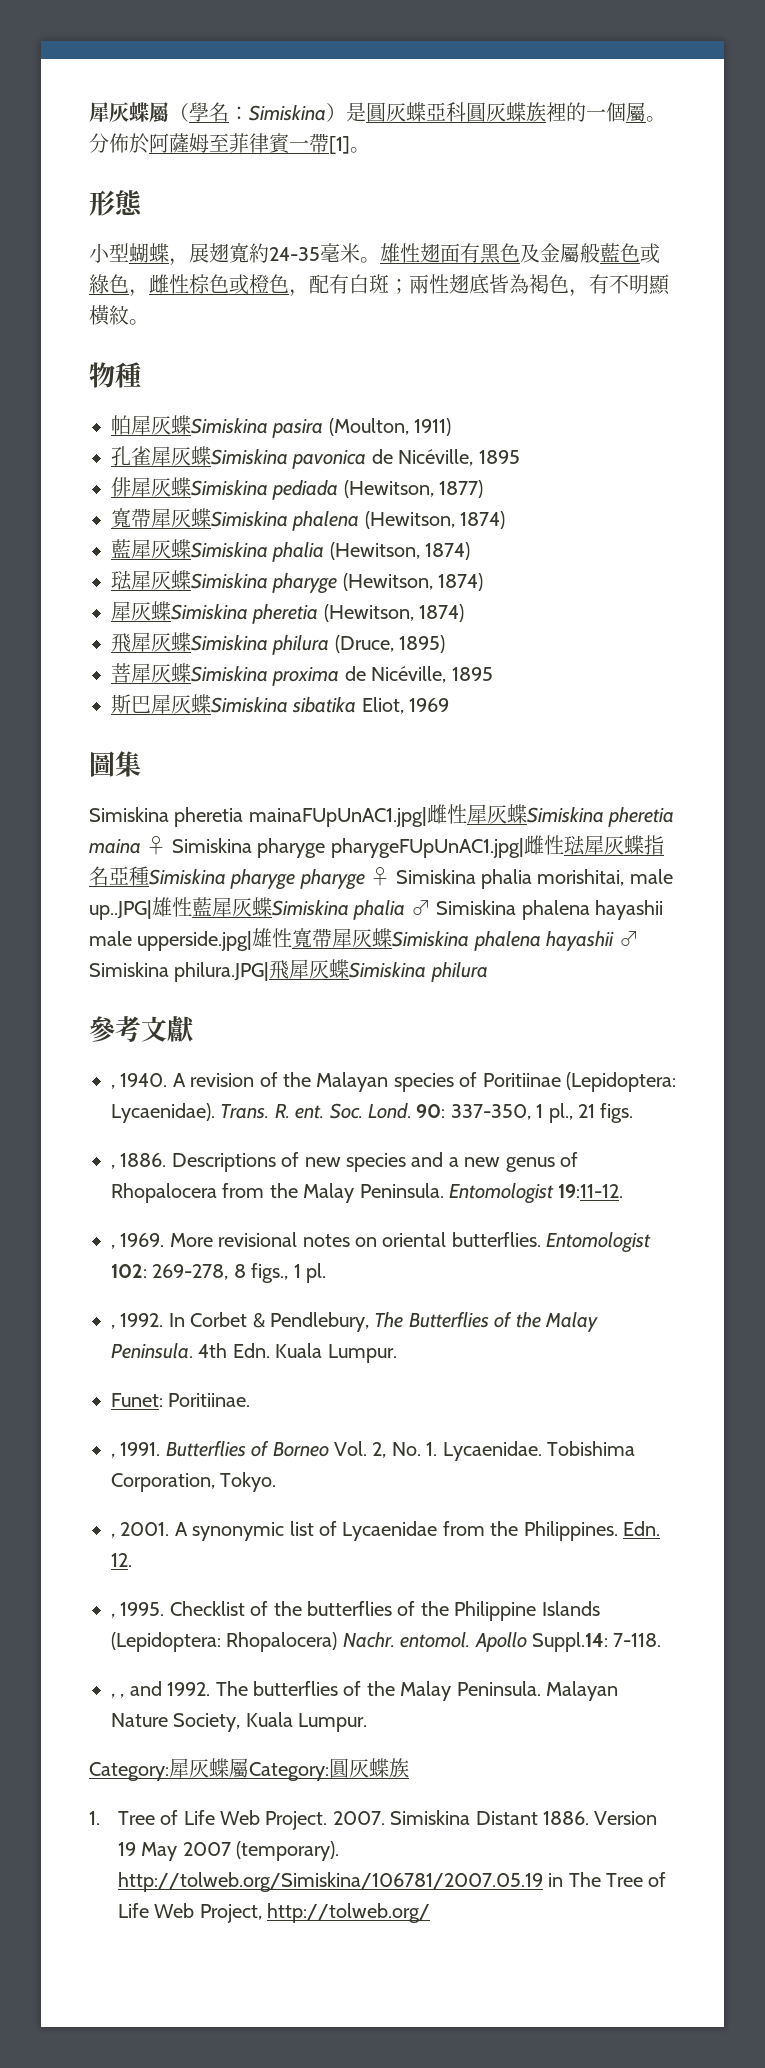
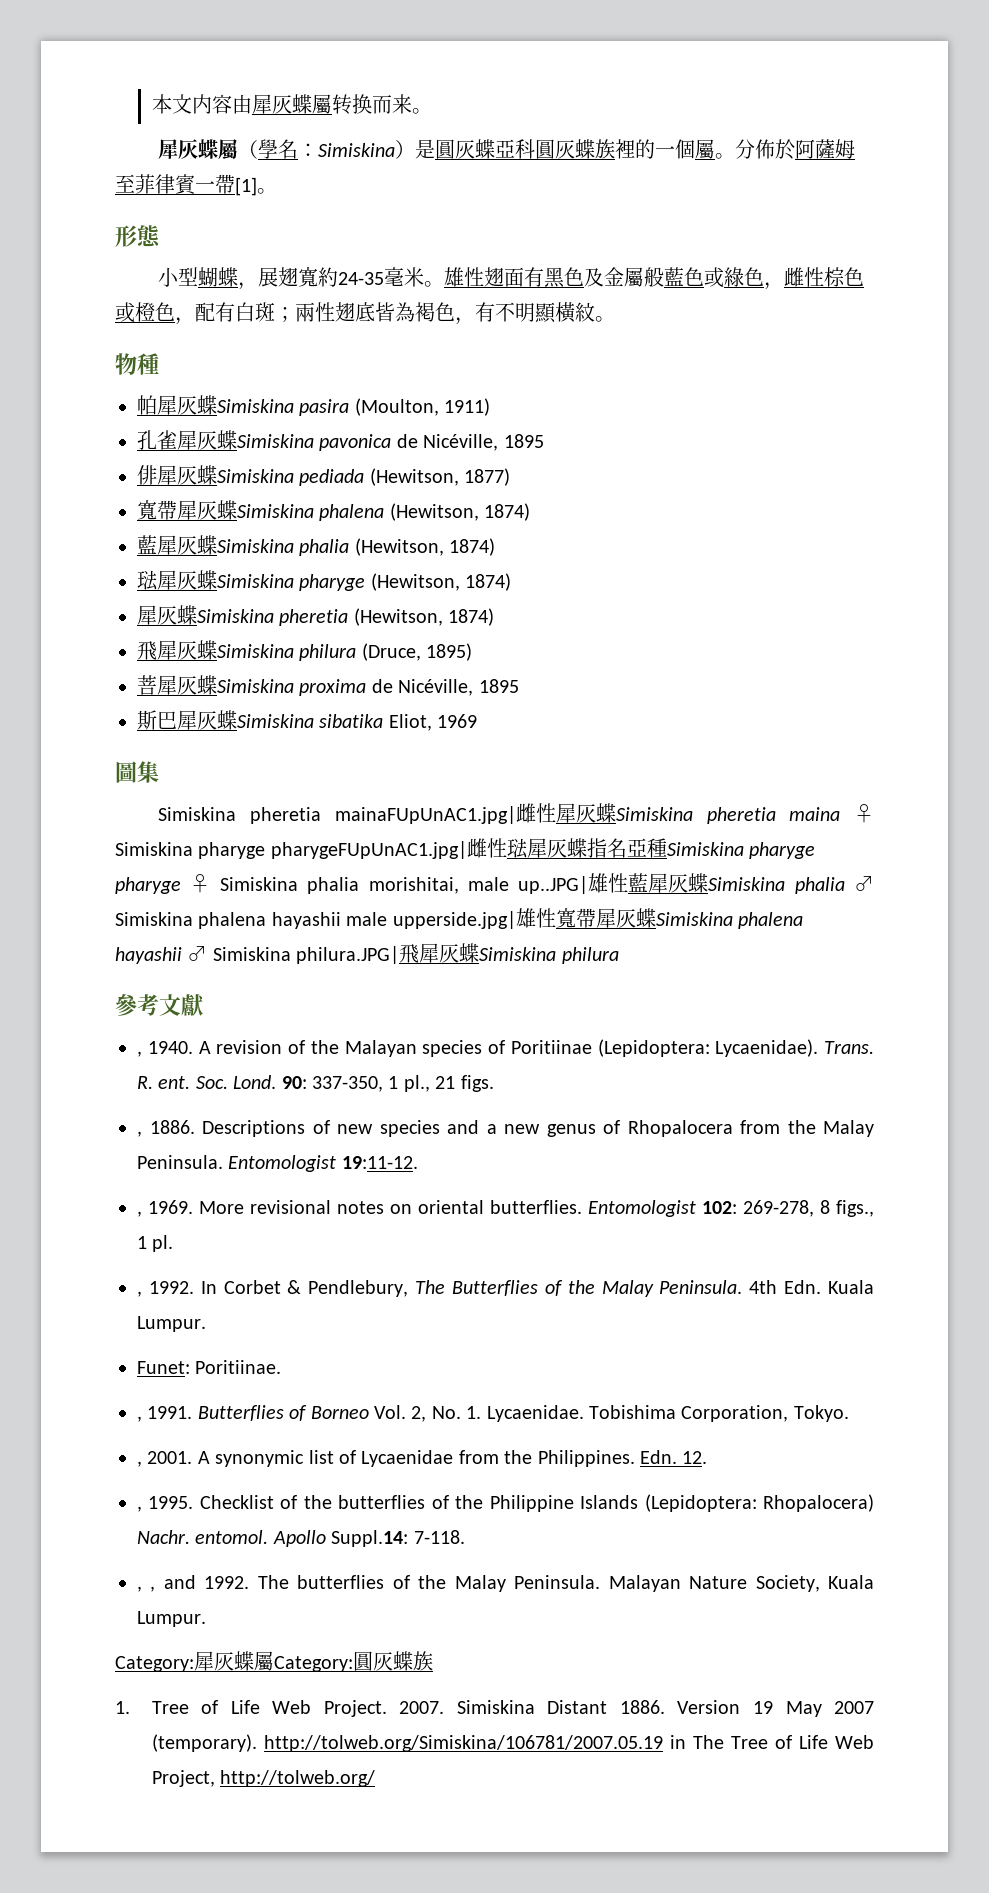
(89, 112) none -> [151,94,432,115] 本文内容由犀灰蝶屬转换而来。 //

